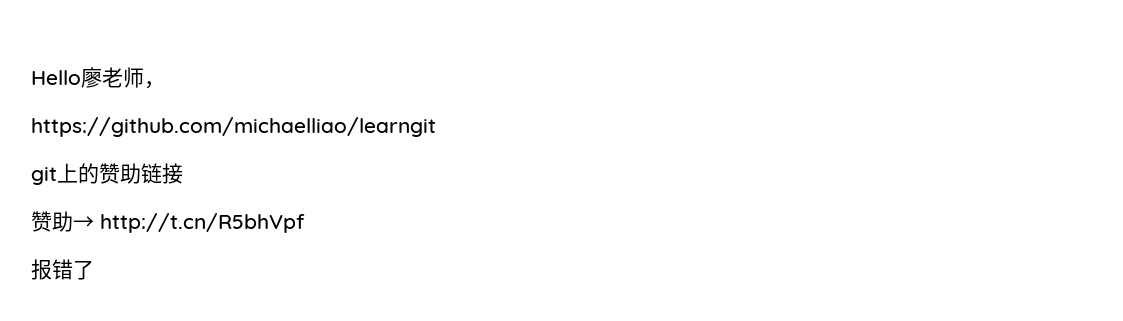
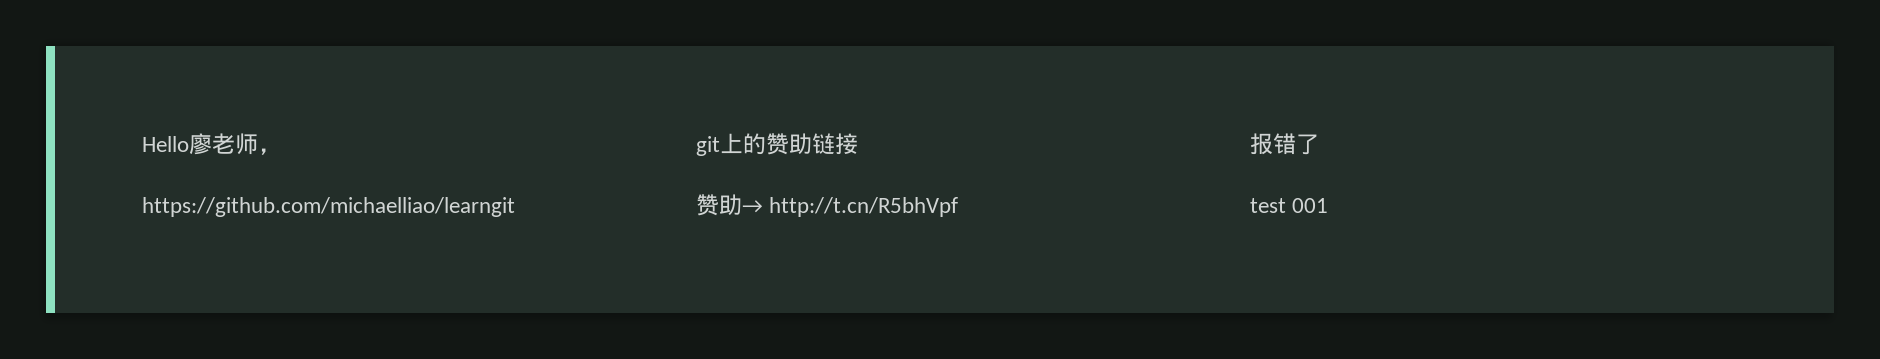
(94, 270) none -> [1250,198,1329,213] // test 001

